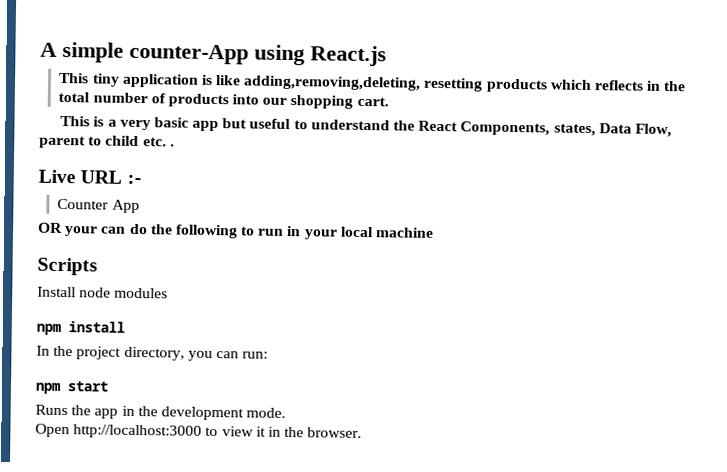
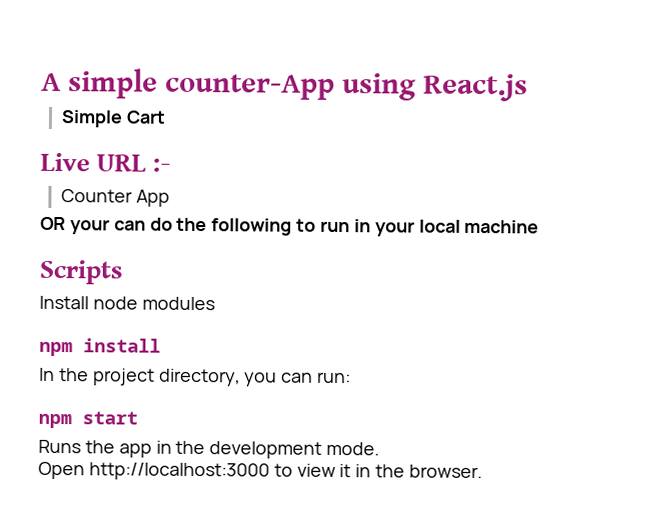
[59,72,687,93] [58,91,389,109] [60,115,672,138] [39,135,175,149] This tiny application is like adding,removing,deleting, resetting products which reflects in the total number of products into our shopping cart. // This is a very basic app but useful to understand the React Components, states, Data Flow, parent to child etc. . -> [60,110,166,128] Simple Cart

